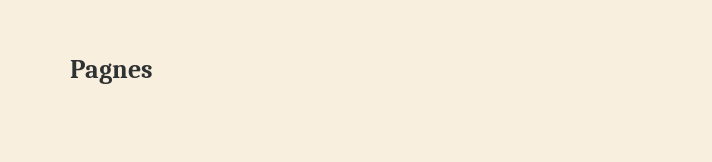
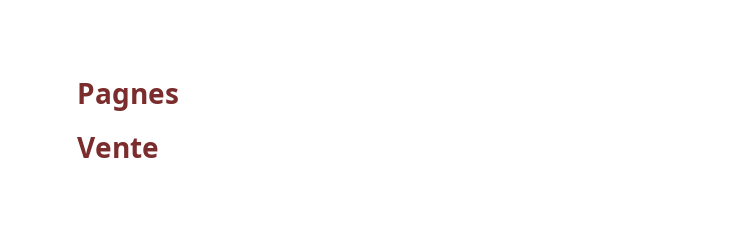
(153, 72) none -> [77,137,159,158] // Vente

